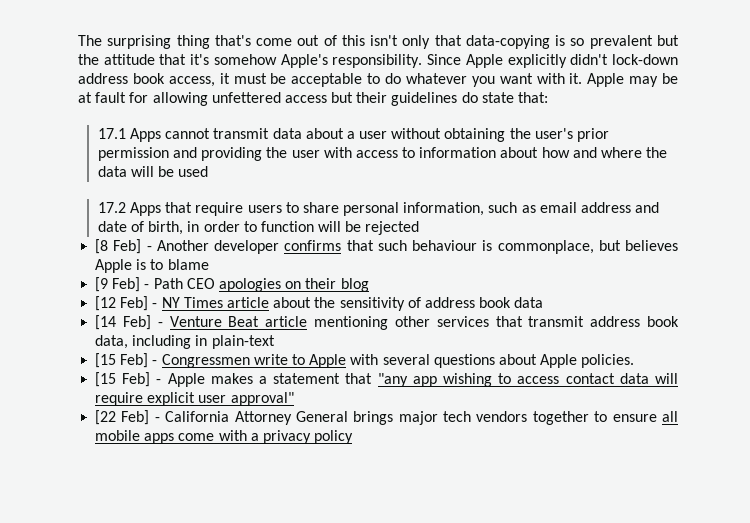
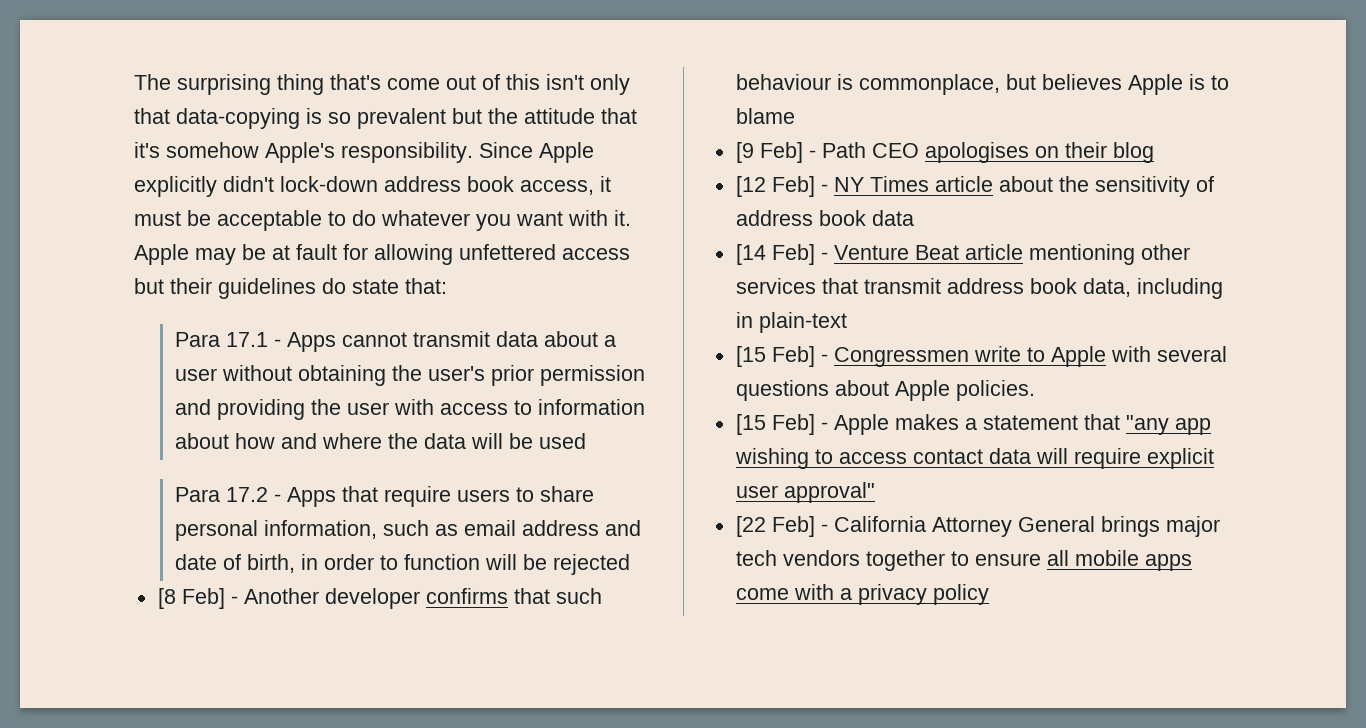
[97,128,126,139] 17.1 -> [174,332,281,347] Para 17.1 -
[97,202,126,213] 17.2 -> [174,487,281,502] Para 17.2 -
[218,278,281,292] apologies -> [924,142,1029,163] apologises

